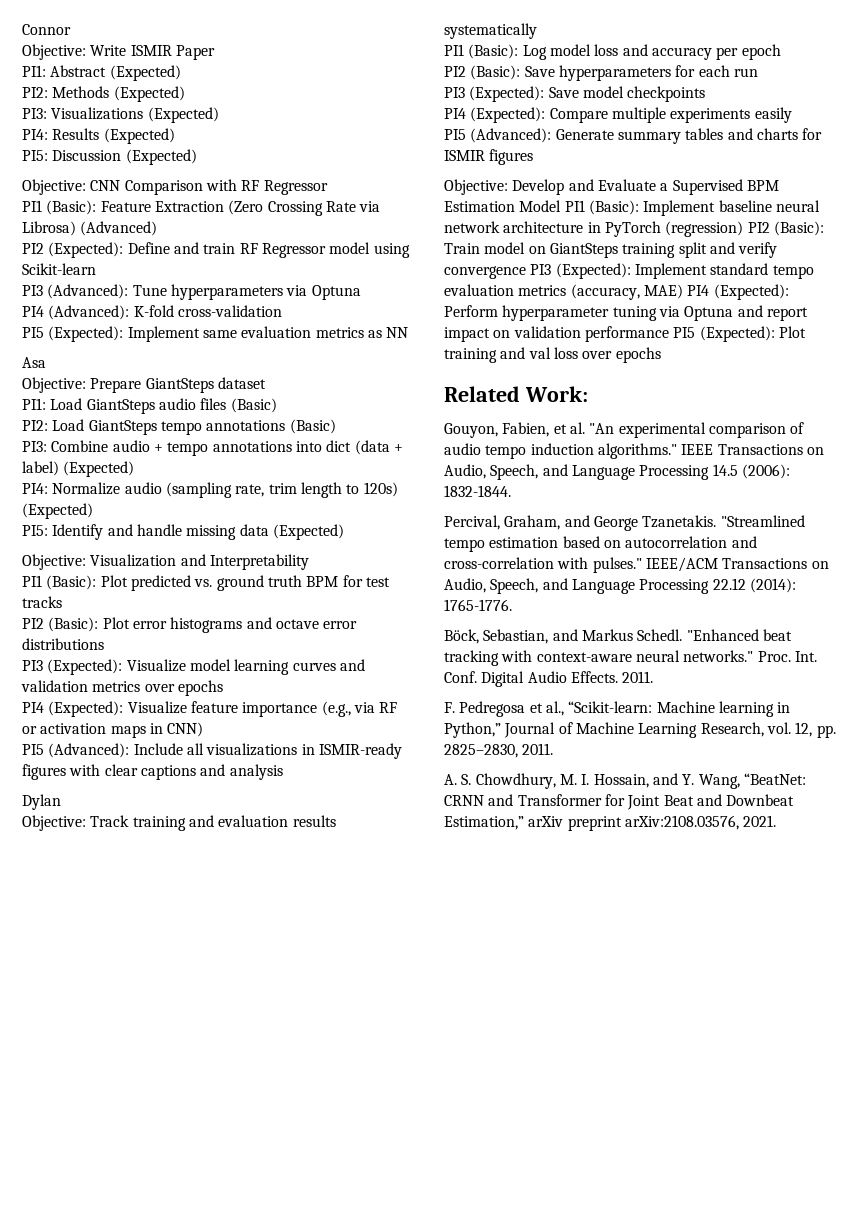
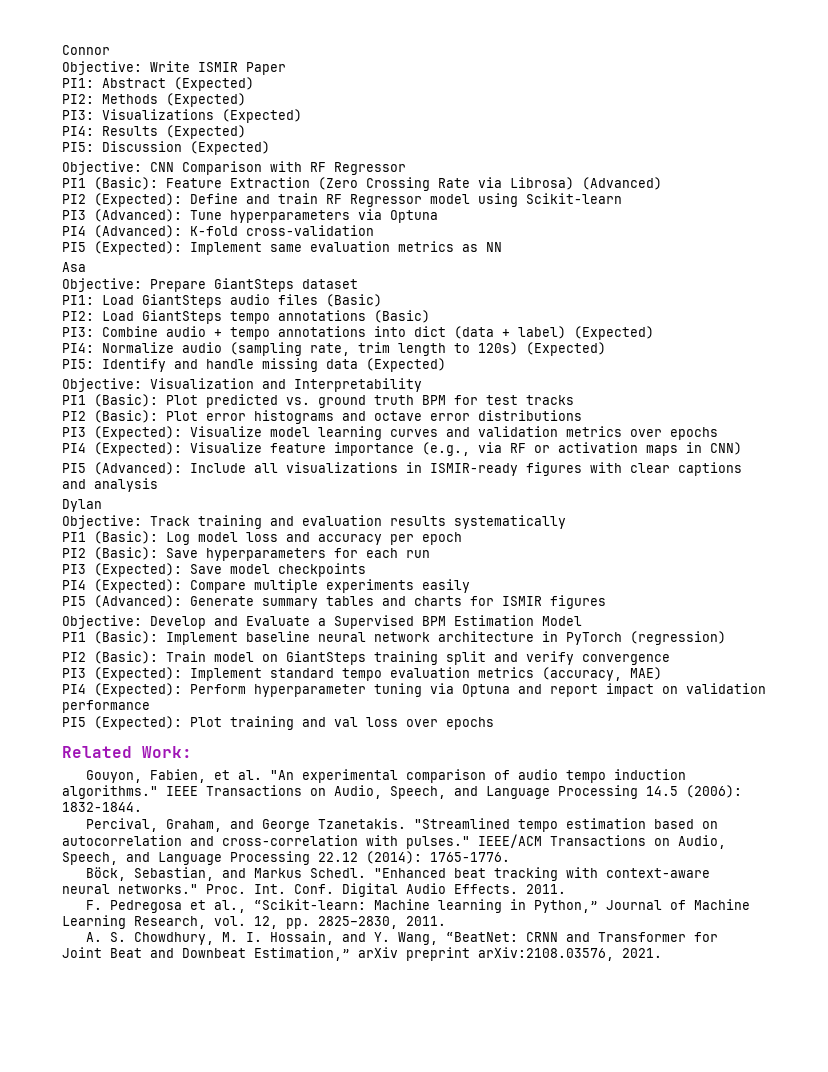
(562, 206) none -> (582, 621) //
(744, 229) none -> (726, 638) //
(526, 272) none -> (670, 659) //
(683, 291) none -> (662, 673) //
(669, 334) none -> (150, 706) //

